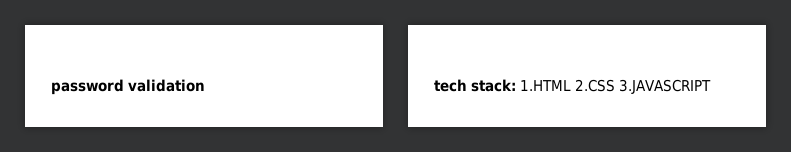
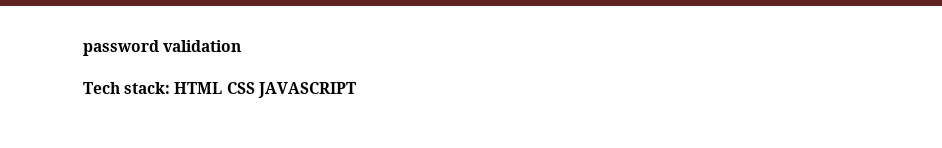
[434,79,712,94] tech stack: 1.HTML 2.CSS 3.JAVASCRIPT -> [83,82,356,98] Tech stack: HTML CSS JAVASCRIPT

